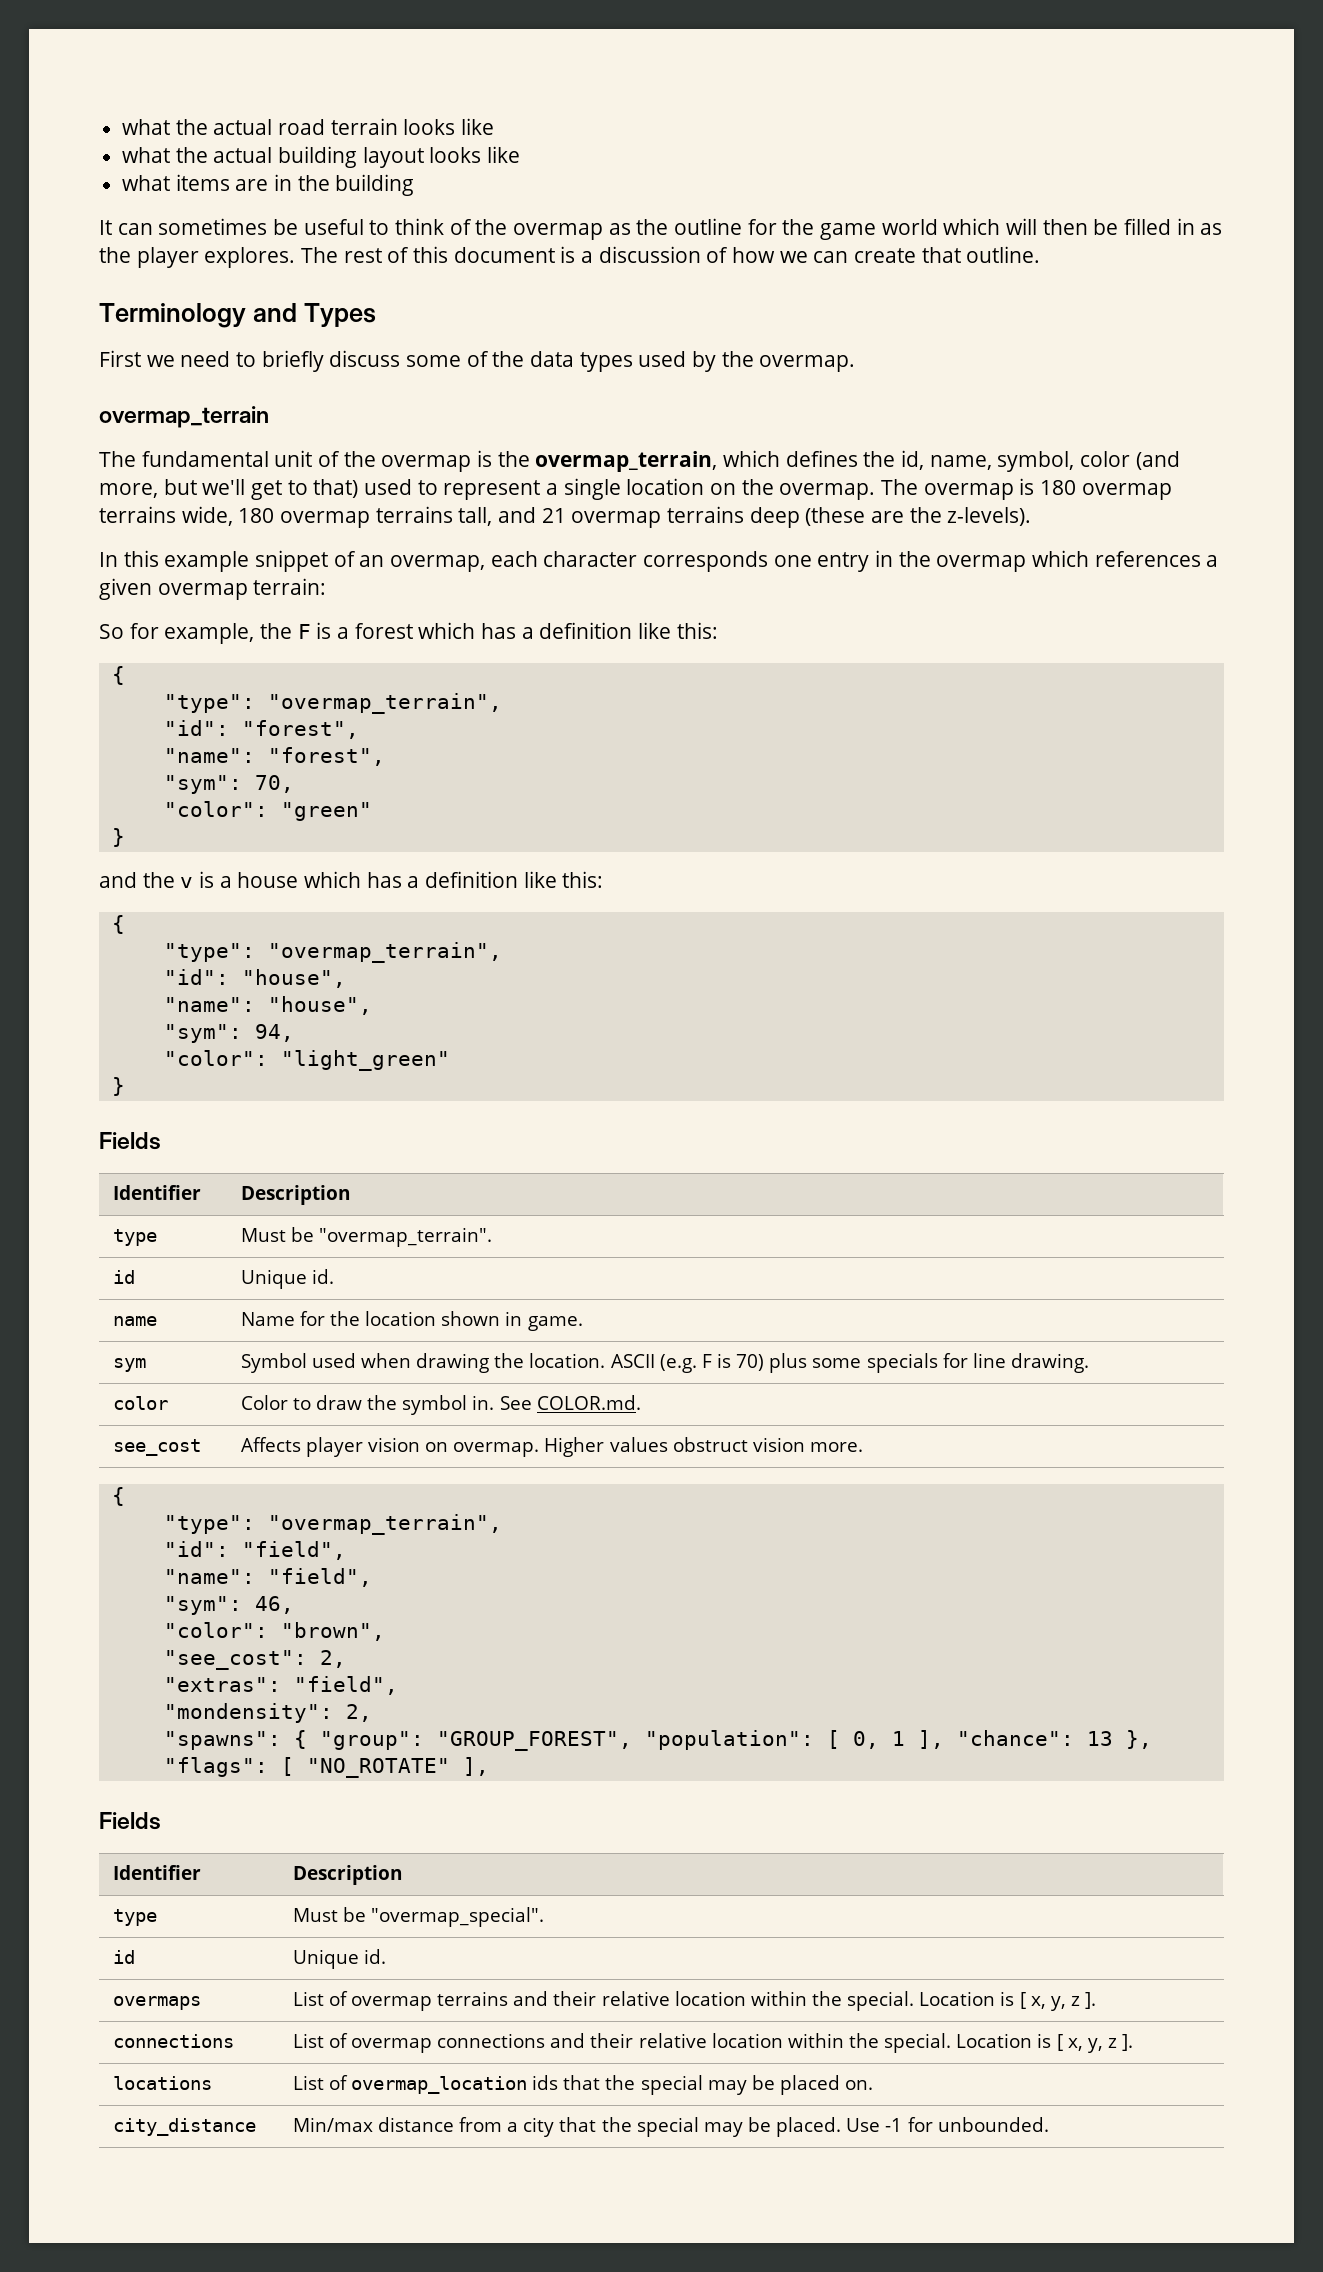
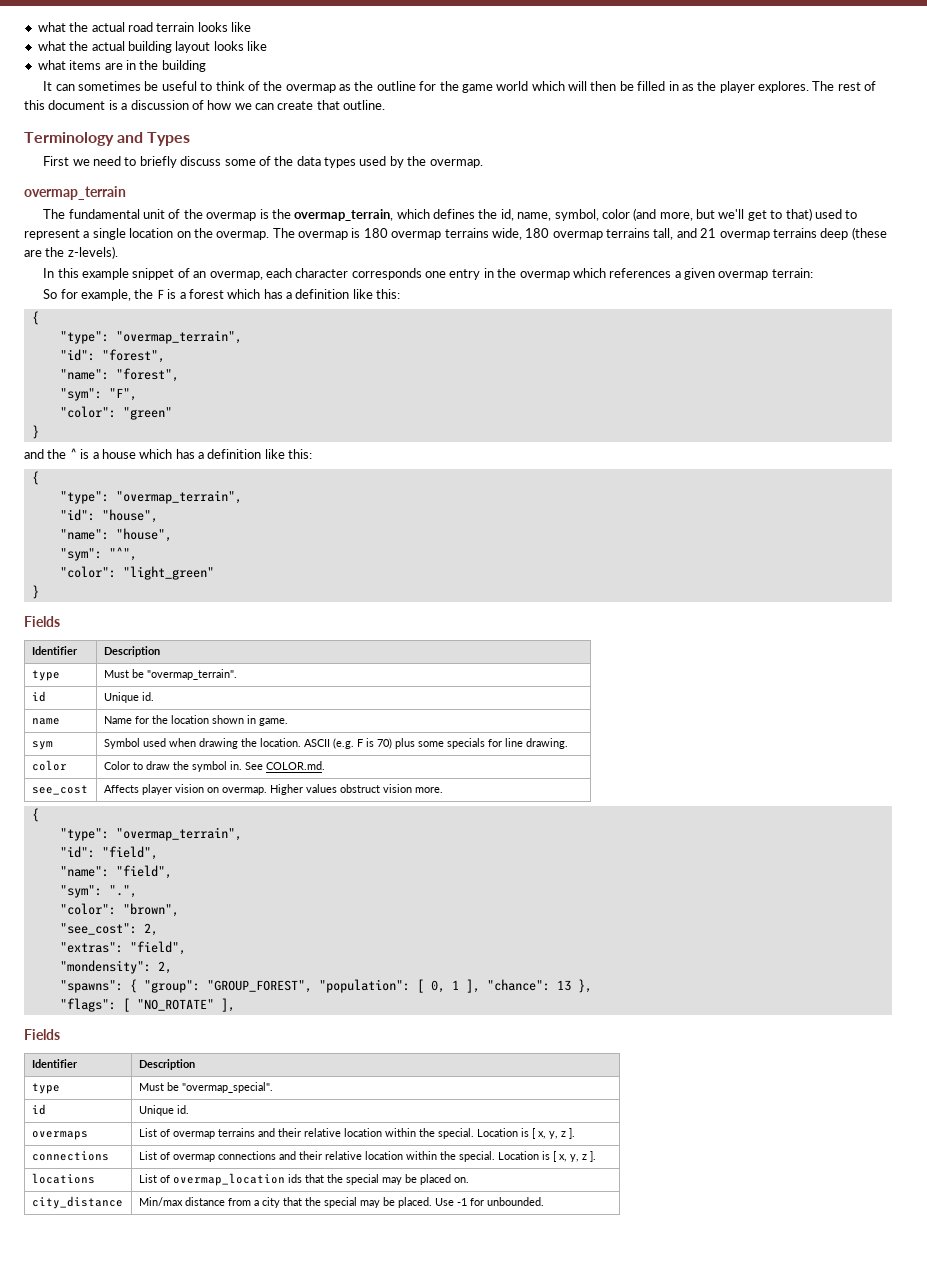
[254,775,294,793] 70, -> [108,388,137,401] "F",
[180,877,194,888] v -> [69,448,77,459] ^
[254,1024,294,1042] 94, -> [108,547,137,561] "^",
[254,1596,294,1614] 46, -> [108,885,137,898] ".",

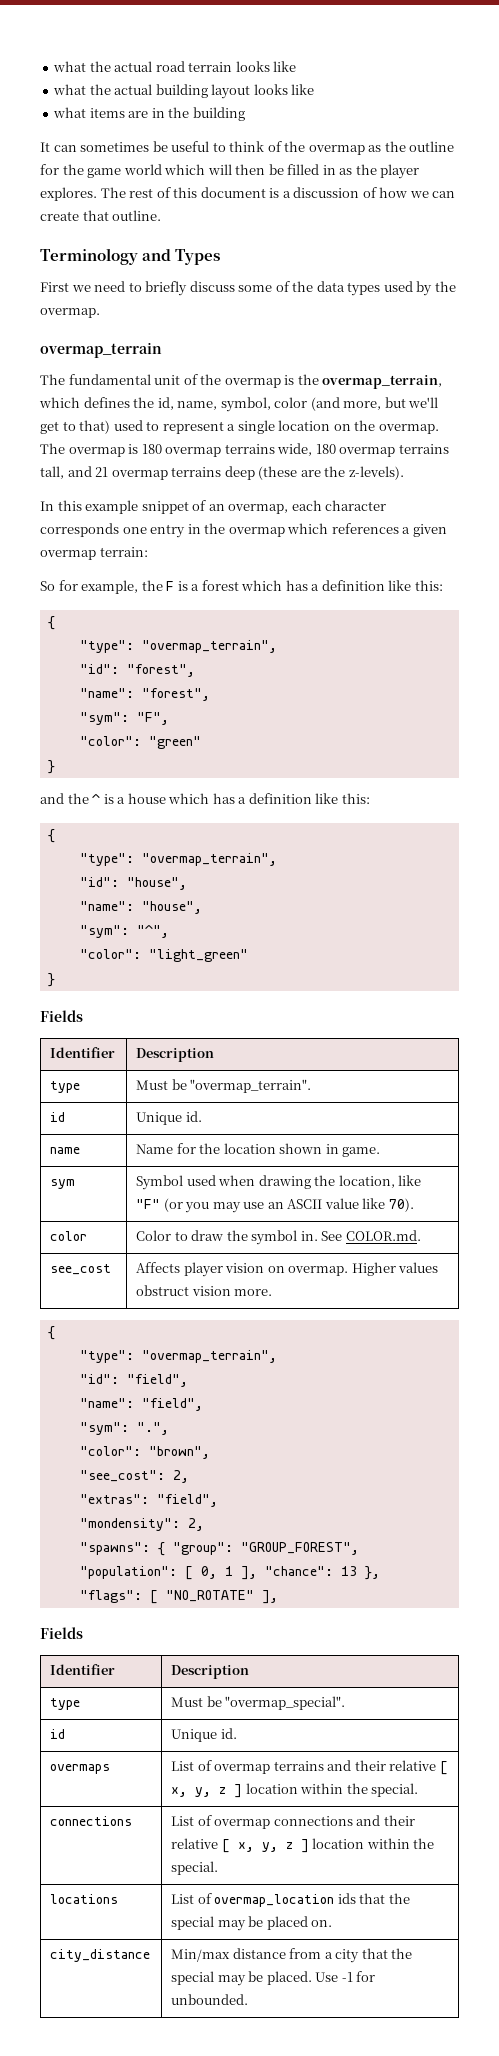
[259,738,568,749] location. ASCII (e.g. F is 70) plus some specials for line drawing. -> [338,1175,422,1188] [136,1198,414,1213] location, like "F" (or you may use an ASCII value like 70).
[343,1128,575,1139] location within the special. Location is [ x, y, z ]. -> [439,1761,448,1775] [171,1783,419,1798] [ x, y, z ] location within the special.
[364,1151,596,1162] location within the special. Location is [ x, y, z ]. -> [221,1838,435,1853] [171,1861,219,1875] [ x, y, z ] location within the special.

